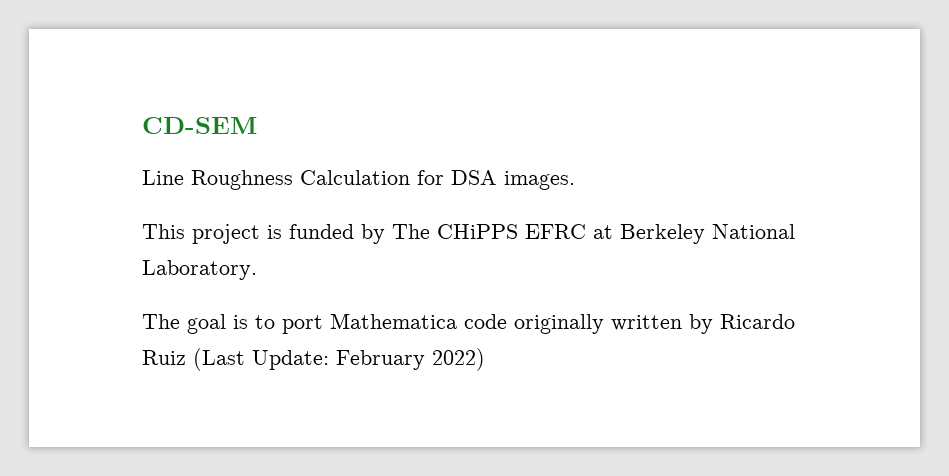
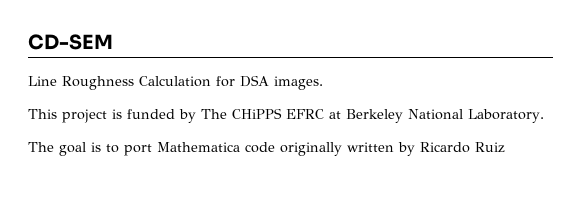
[193,348,485,371] (Last Update: February 2022) -> (505, 147) none

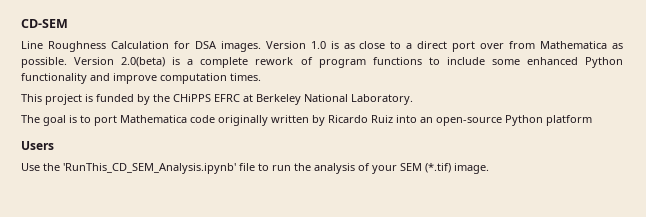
(323, 83) none -> [265,41,624,52] [21,57,623,68] [21,73,261,84] Version 1.0 is as close to a direct port over from Mathematica as possible. Version 2.0(beta) is a complete rework of program functions to include some enhanced Python functionality and improve computation times.
[201,109,227,119] The -> [153,94,170,102] the
(505, 147) none -> [396,115,592,126] [21,141,54,150] [21,163,489,174] into an open-source Python platform // Users // Use the 'RunThis_CD_SEM_Analysis.ipynb' file to run the analysis of your SEM (*.tif) image.

